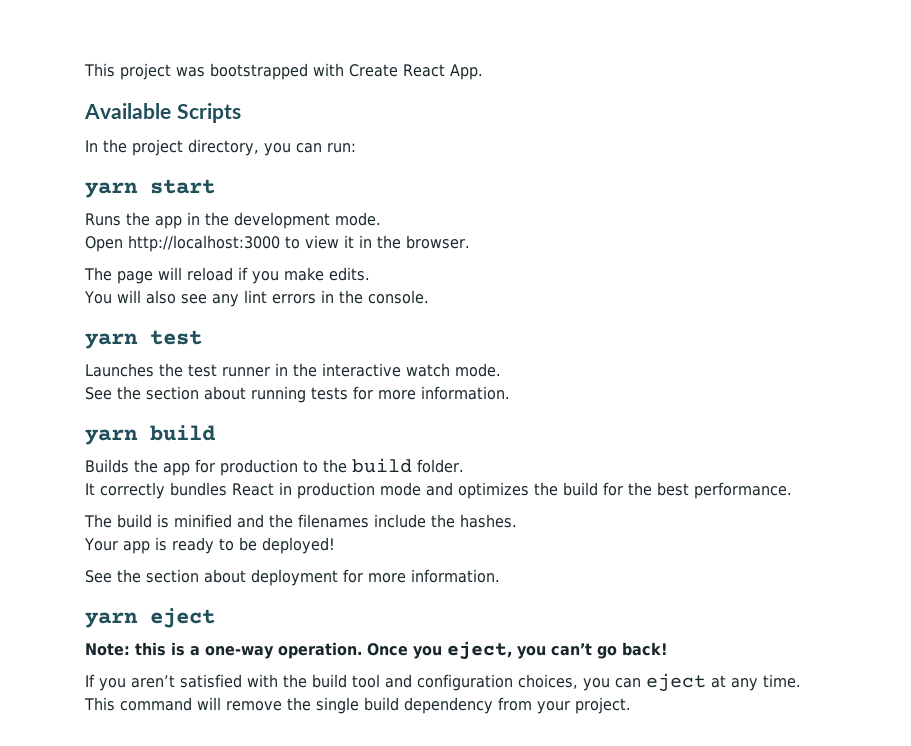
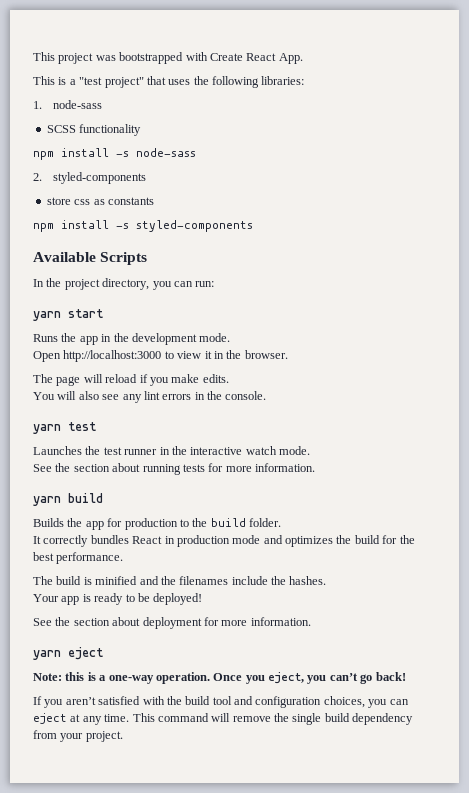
(483, 72) none -> [33,76,305,88] [33,100,103,109] [46,124,142,136] [33,148,196,160] [33,172,147,184] [46,197,154,205] [33,220,253,232] // This is a "test project" that uses the following libraries: // 1. node-sass // SCSS functionality // npm install -s node-sass // 2. styled-components // store css as constants // npm install -s styled-components

